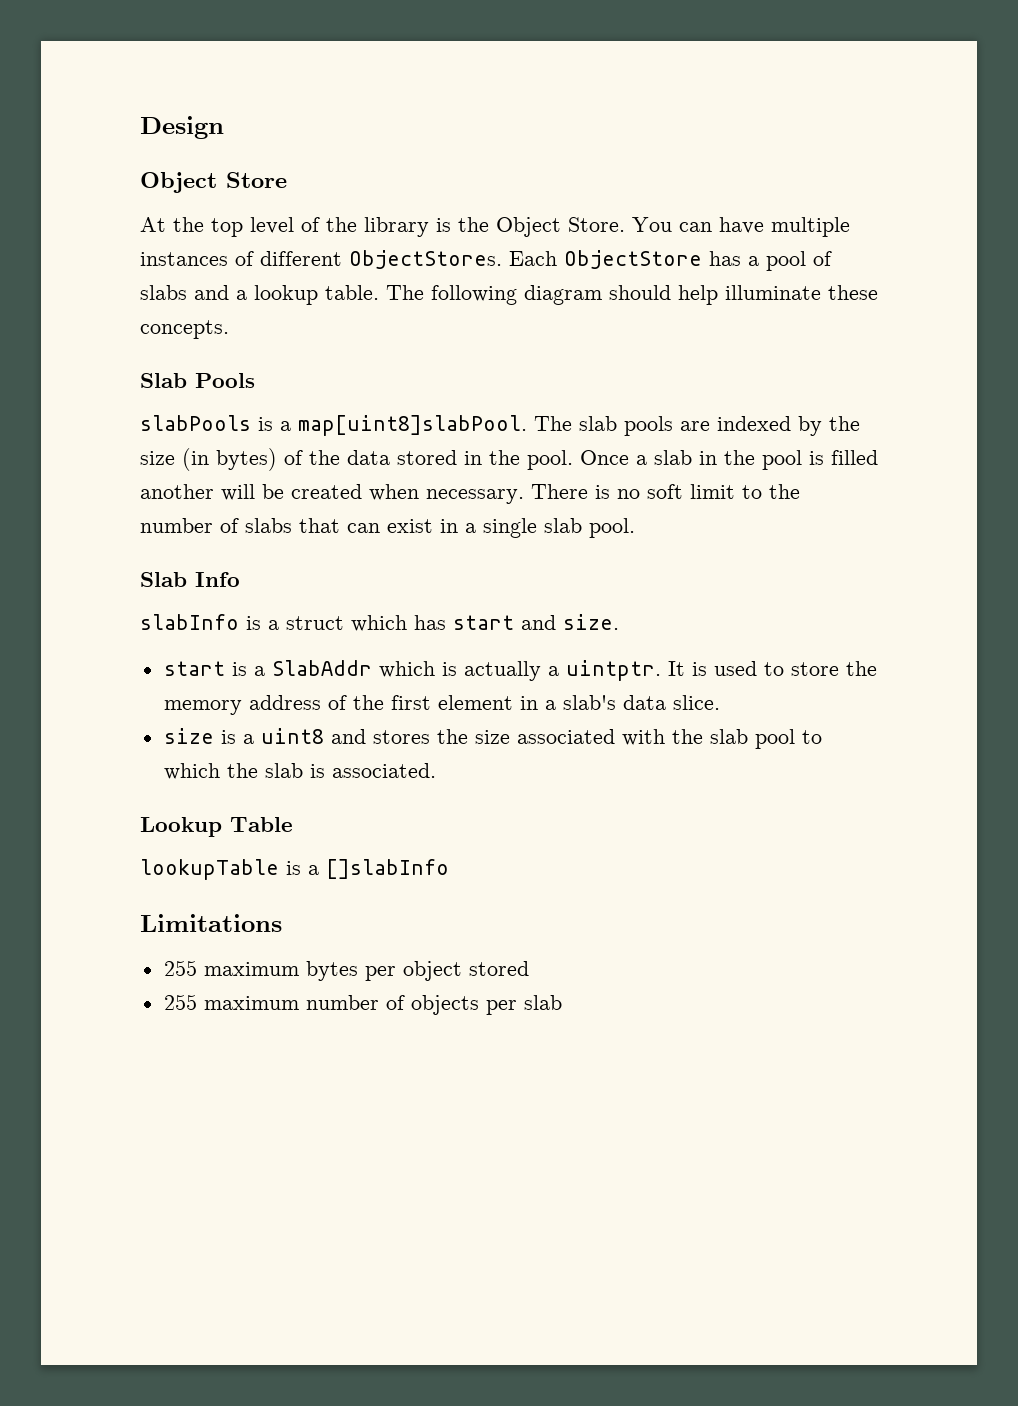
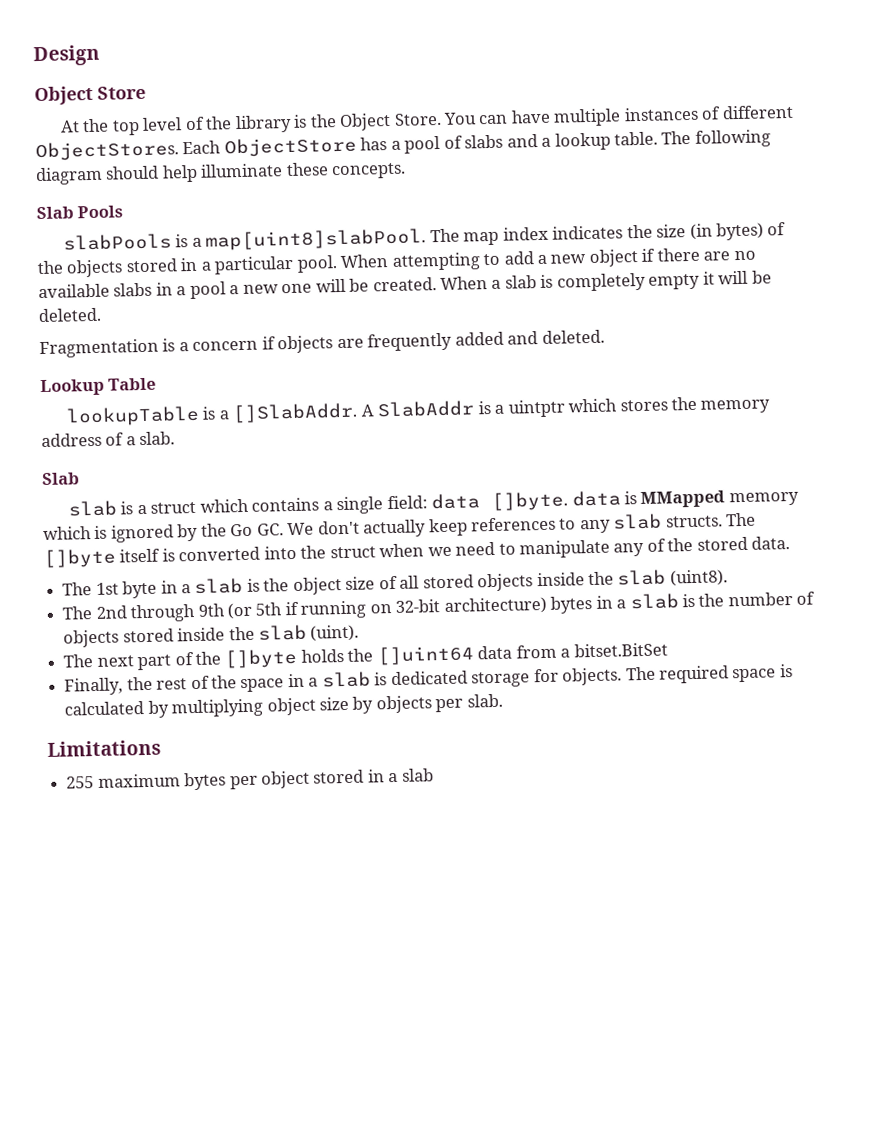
[579,416,822,436] slab pools are indexed by -> [463,225,624,246] map index indicates
[347,450,878,470] [140,484,800,504] [140,518,635,538] [140,572,240,587] [140,614,619,632] [163,660,877,681] [163,695,720,715] [163,728,822,749] [163,763,436,780] data stored in the pool. Once a slab in the pool is filled another will be created when necessary. There is no soft limit to the number of slabs that can exist in a single slab pool. // Slab Info // slabInfo is a struct which has start and size. // start is a SlabAddr which is actually a uintptr. It is used to store the memory address of the first element in a slab's data slice. // size is a uint8 and stores the size associated with the slab pool to which the slab is associated. -> [66,247,756,278] [38,270,772,300] [38,307,101,323] [39,329,605,359] objects stored in a particular pool. When attempting to add a new object if there are no available slabs in a pool a new one will be created. When a slab is completely empty it will be deleted. // Fragmentation is a concern if objects are frequently added and deleted.
[326,859,449,879] []slabInfo -> [232,396,771,424] [41,431,176,448] [42,472,80,486] [67,490,799,517] [43,512,757,543] [43,536,791,569] [62,569,728,599] [62,591,816,623] [63,624,360,648] [63,642,668,671] [64,664,793,696] [64,693,503,718] []SlabAddr. A SlabAddr is a uintptr which stores the memory address of a slab. // Slab // slab is a struct which contains a single field: data []byte. data is MMapped memory which is ignored by the Go GC. We don't actually keep references to any slab structs. The []byte itself is converted into the struct when we need to manipulate any of the stored data. // The 1st byte in a slab is the object size of all stored objects inside the slab (uint8). // The 2nd through 9th (or 5th if running on 32-bit architecture) bytes in a slab is the number of objects stored inside the slab (uint). // The next part of the []byte holds the []uint64 data from a bitset.BitSet // Finally, the rest of the space in a slab is dedicated storage for objects. The required space is calculated by multiplying object size by objects per slab.
[163,994,517,1015] // 255 maximum number of objects per -> [367,769,399,783] in a

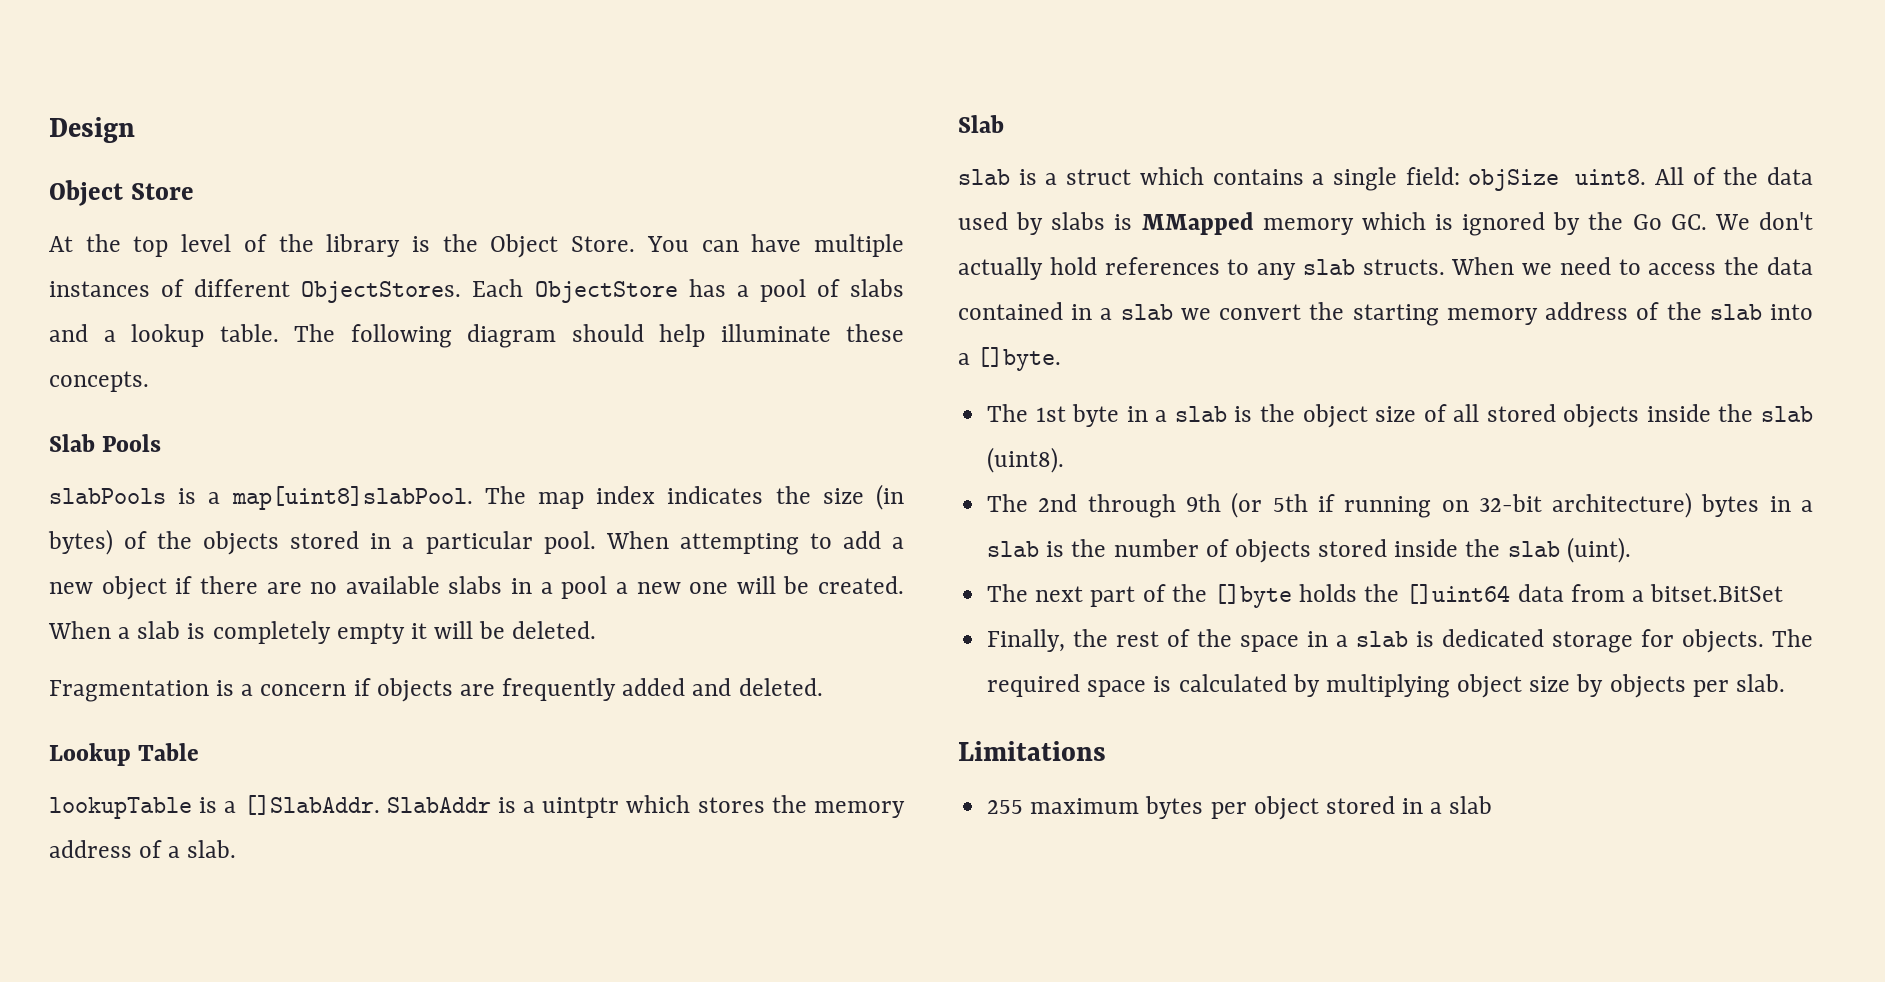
[360,404,374,417] A -> (380, 805) none
[431,490,621,512] data []byte. data -> [1468,167,1813,191] [958,212,1106,235] objSize uint8. All of the data used by slabs
[428,518,468,537] keep -> [1049,257,1097,275] hold
[725,512,757,527] [43,536,791,569] The []byte itself is converted into the struct when we need to manipulate any of the stored data. -> [1451,257,1813,275] [958,302,1814,326] [958,347,1062,371] When we need to access the data contained in a slab we convert the starting memory address of the slab into a []byte.

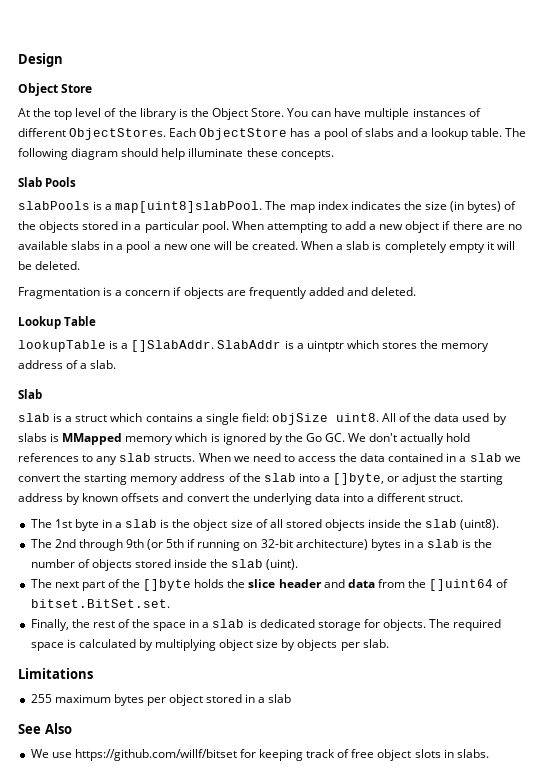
[977,347,1062,371] []byte. -> [333,473,504,485] [18,493,464,505] []byte, or adjust the starting address by known offsets and convert the underlying data into a different struct.
[1406,584,1784,604] []uint64 data from a bitset.BitSet -> [248,579,509,591] [30,599,170,608] slice header and data from the []uint64 of bitset.BitSet.set.
(1493, 805) none -> [18,723,72,734] [30,749,489,761] // See Also // We use https://github.com/willf/bitset for keeping track of free object slots in slabs.

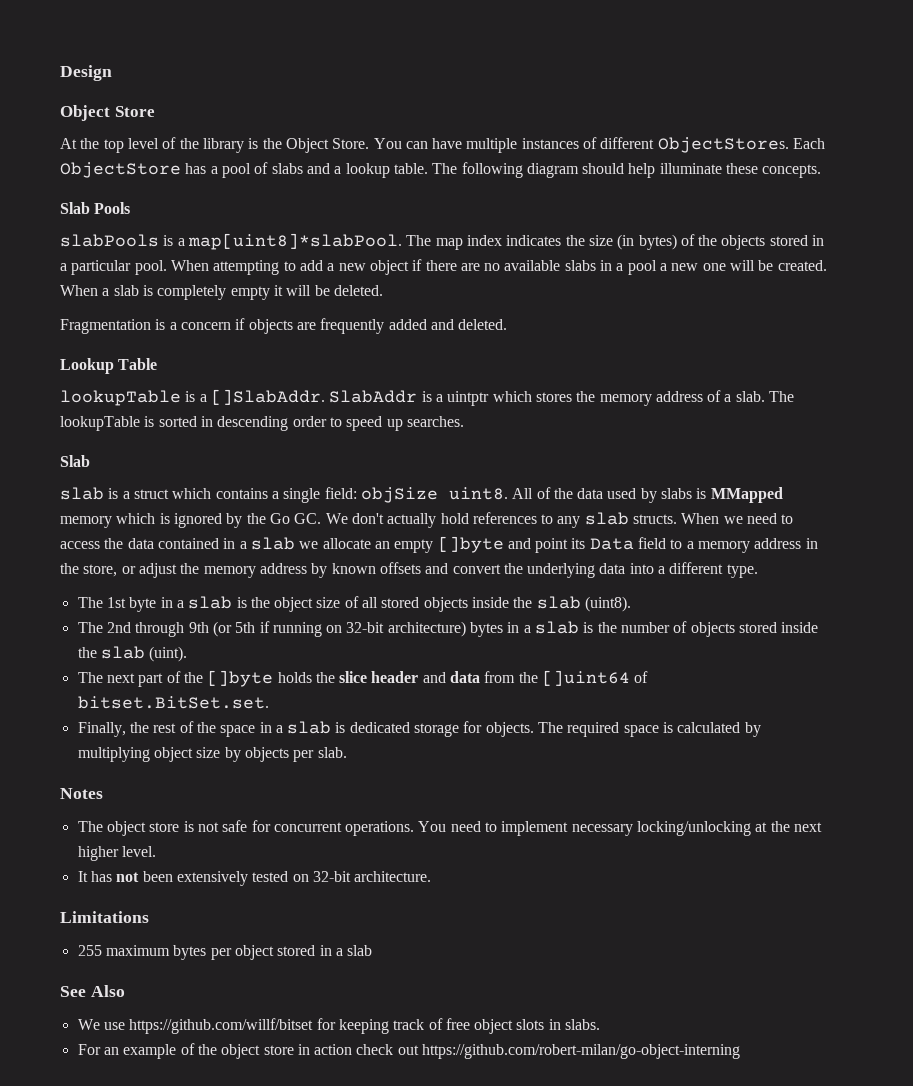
[115,201,263,213] map[uint8]slabPool. -> [187,233,402,250] map[uint8]*slabPool.
(117, 364) none -> [769,391,795,402] [60,416,464,431] The lookupTable is sorted in descending order to speed up searches.
[18,473,385,485] convert the starting memory address of the slab into a []byte, -> [322,536,818,553] [60,563,118,577] allocate an empty []byte and point its Data field to a memory address in the store,
[460,473,504,485] starting -> [203,566,256,578] memory
[428,495,464,502] struct. -> [726,564,758,578] type.
(389, 643) none -> [60,788,103,799] [77,820,823,836] [77,846,156,861] [77,871,432,886] // Notes // The object store is not safe for concurrent operations. You need to implement necessary locking/unlocking at the next higher level. // It has not been extensively tested on 32-bit architecture.
(489, 753) none -> [77,1043,741,1059] // For an example of the object store in action check out https://github.com/robert-milan/go-object-interning

